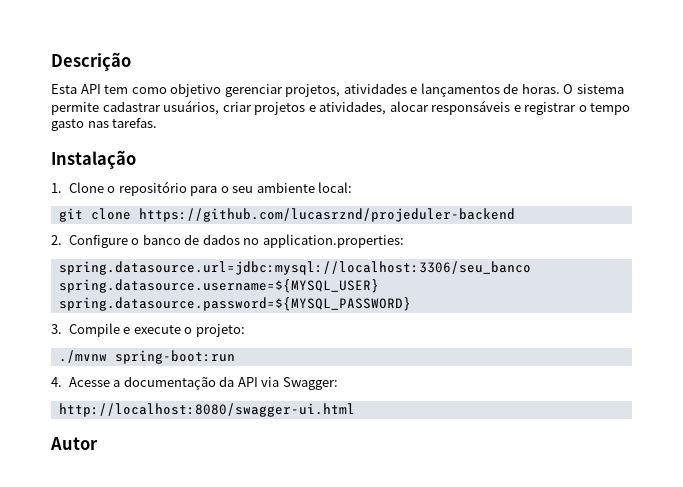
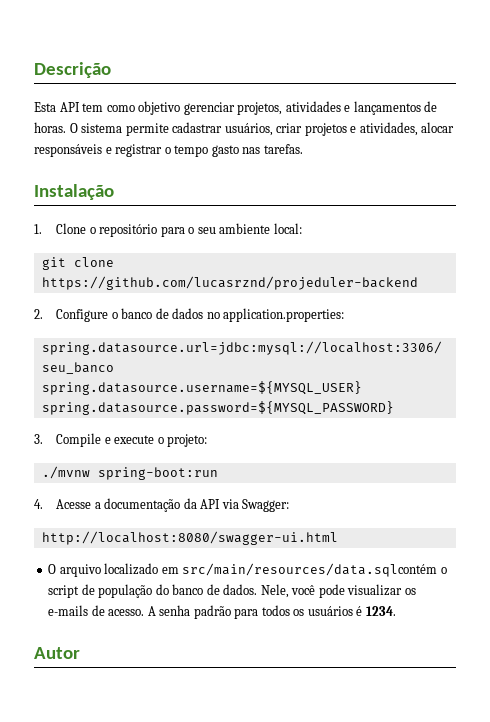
(355, 410) none -> [48,563,447,577] [48,584,416,598] [48,605,396,619] // O arquivo localizado em src/main/resources/data.sqlcontém o script de população do banco de dados. Nele, você pode visualizar os e-mails de acesso. A senha padrão para todos os usuários é 1234.

